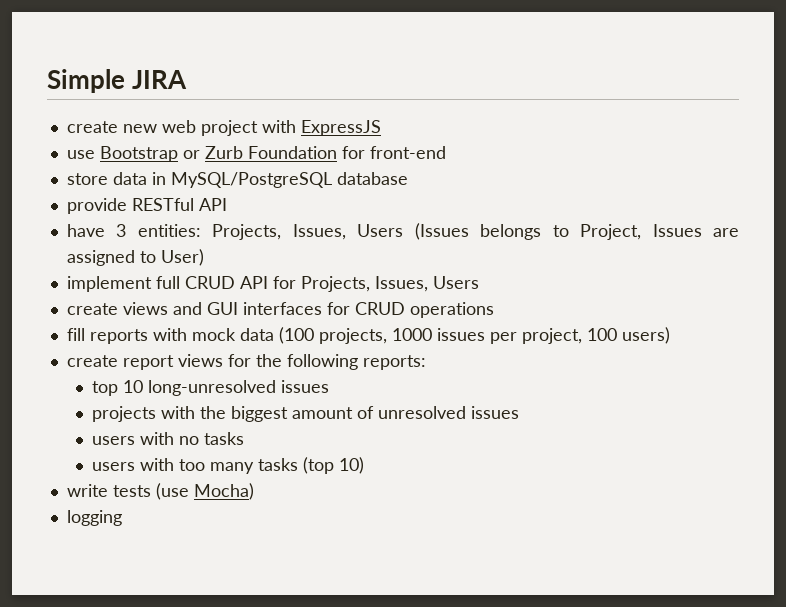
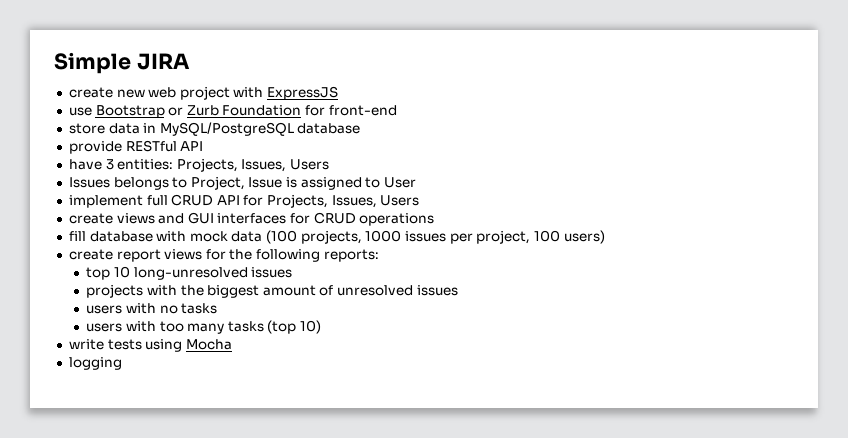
[414,223,469,240] (Issues -> [68,177,110,188] // Issues
[652,224,740,237] Issues are -> [248,177,298,188] Issue is
[160,249,204,266] User) -> [384,177,417,188] User
[89,329,148,344] reports -> [89,231,153,242] database
[155,483,254,500] (use Mocha) -> [145,339,232,352] using Mocha

